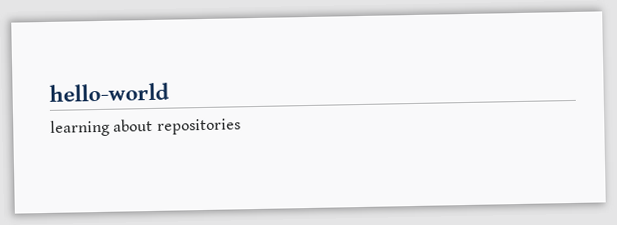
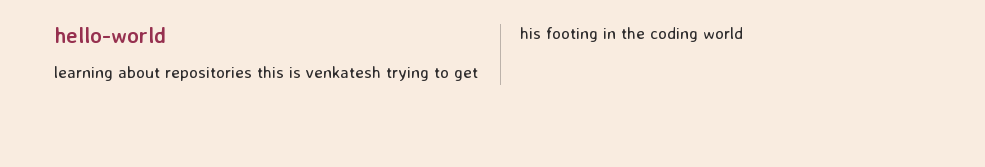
(241, 126) none -> [257,66,478,81] [520,27,743,42] this is venkatesh trying to get his footing in the coding world

